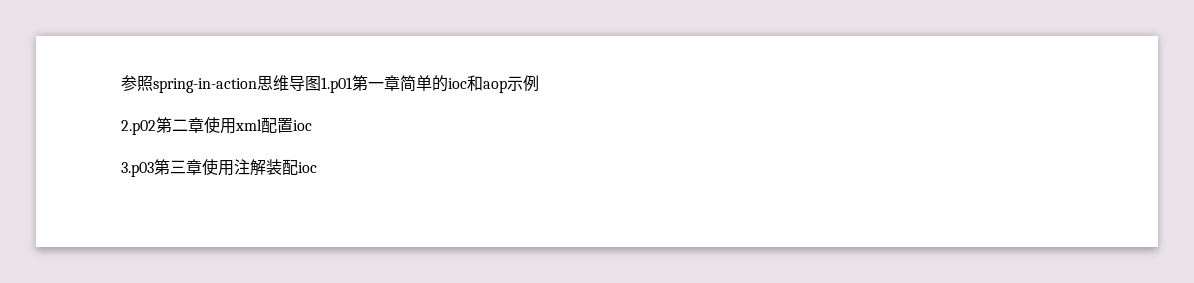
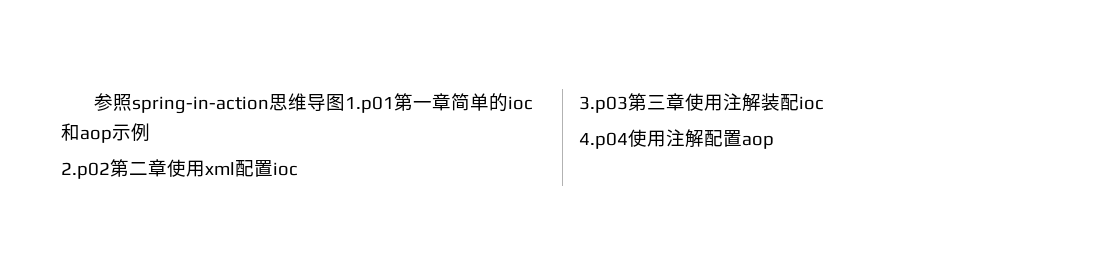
(317, 167) none -> [579,129,774,149] // 4.p04使用注解配置aop

